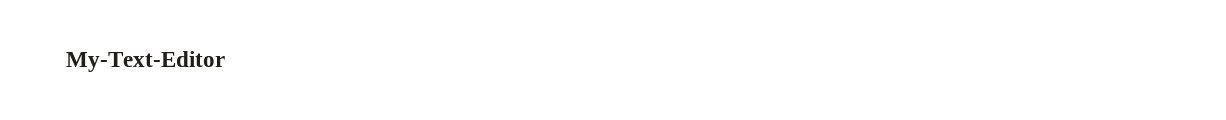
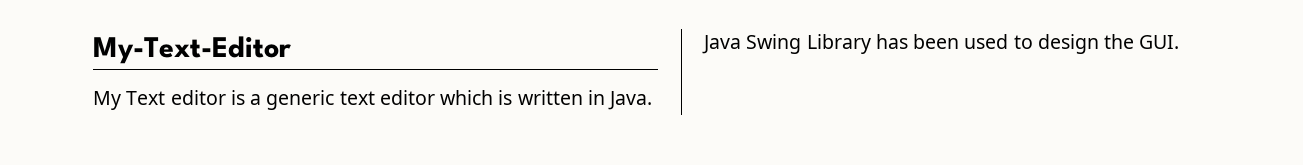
(225, 61) none -> [93,90,653,110] [702,34,1180,54] // My Text editor is a generic text editor which is written in Java. Java Swing Library has been used to design the GUI.

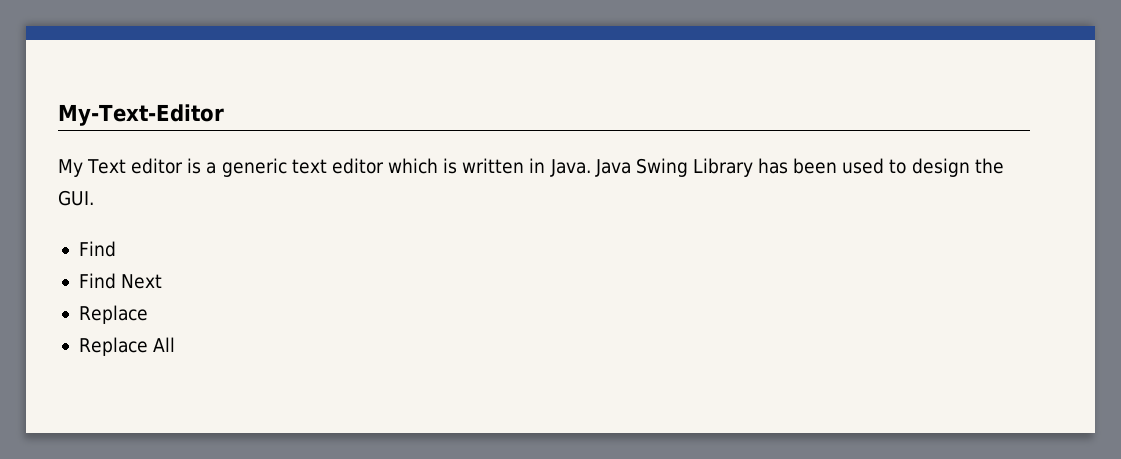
(1180, 42) none -> [78,241,116,257] [78,273,163,289] [78,305,148,324] [78,337,176,356] // Find // Find Next // Replace // Replace All

